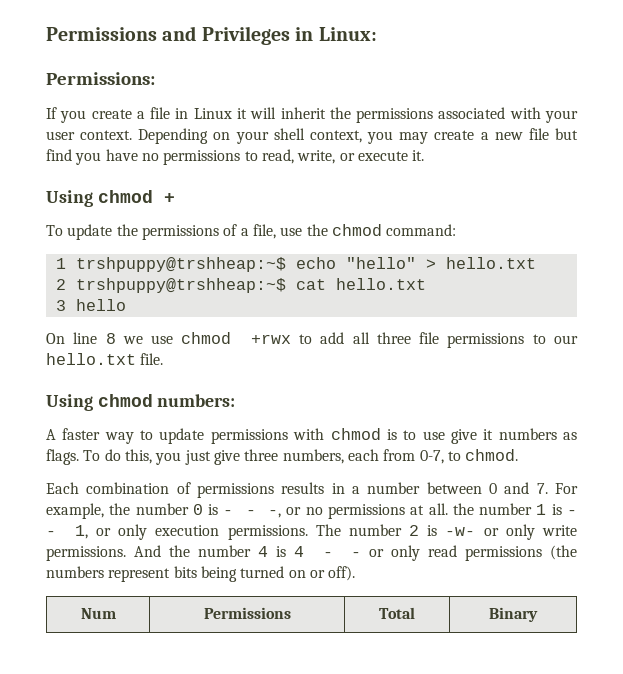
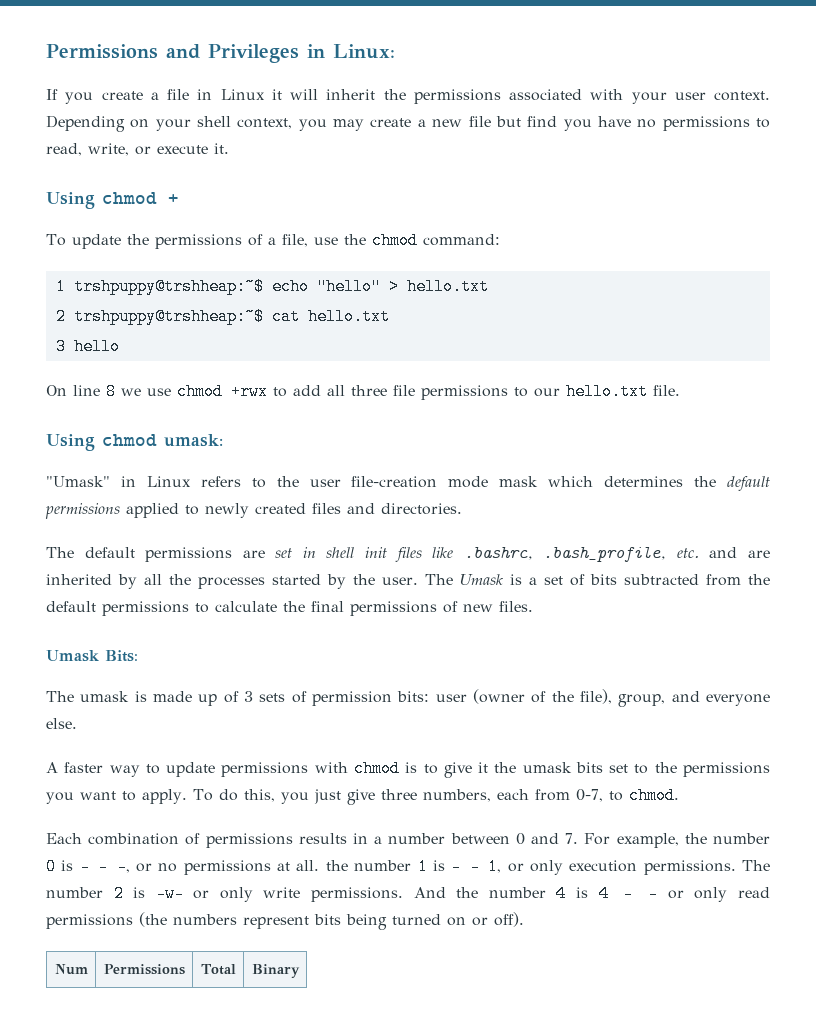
[46,72,155,85] // Permissions: -> (395, 51) none
[157,394,236,407] numbers: -> [164,434,223,447] [46,476,770,491] [45,503,462,519] [46,546,770,562] [46,574,770,589] [46,601,533,616] [46,650,138,662] [46,689,771,707] [46,718,77,729] umask: // "Umask" in Linux refers to the user file-creation mode mask which determines the default permissions applied to newly created files and directories. // The default permissions are set in shell init files like .bashrc, .bash_profile, etc. and are inherited by all the processes started by the user. The Umask is a set of bits subtracted from the default permissions to calculate the final permissions of new files. // Umask Bits: // The umask is made up of 3 sets of permission bits: user (owner of the file), group, and everyone else.
[422,431,445,440] use -> (438, 769) none
[498,428,577,440] [46,449,79,465] numbers as flags. -> [494,762,771,777] [46,789,187,804] the umask bits set to the permissions you want to apply.

